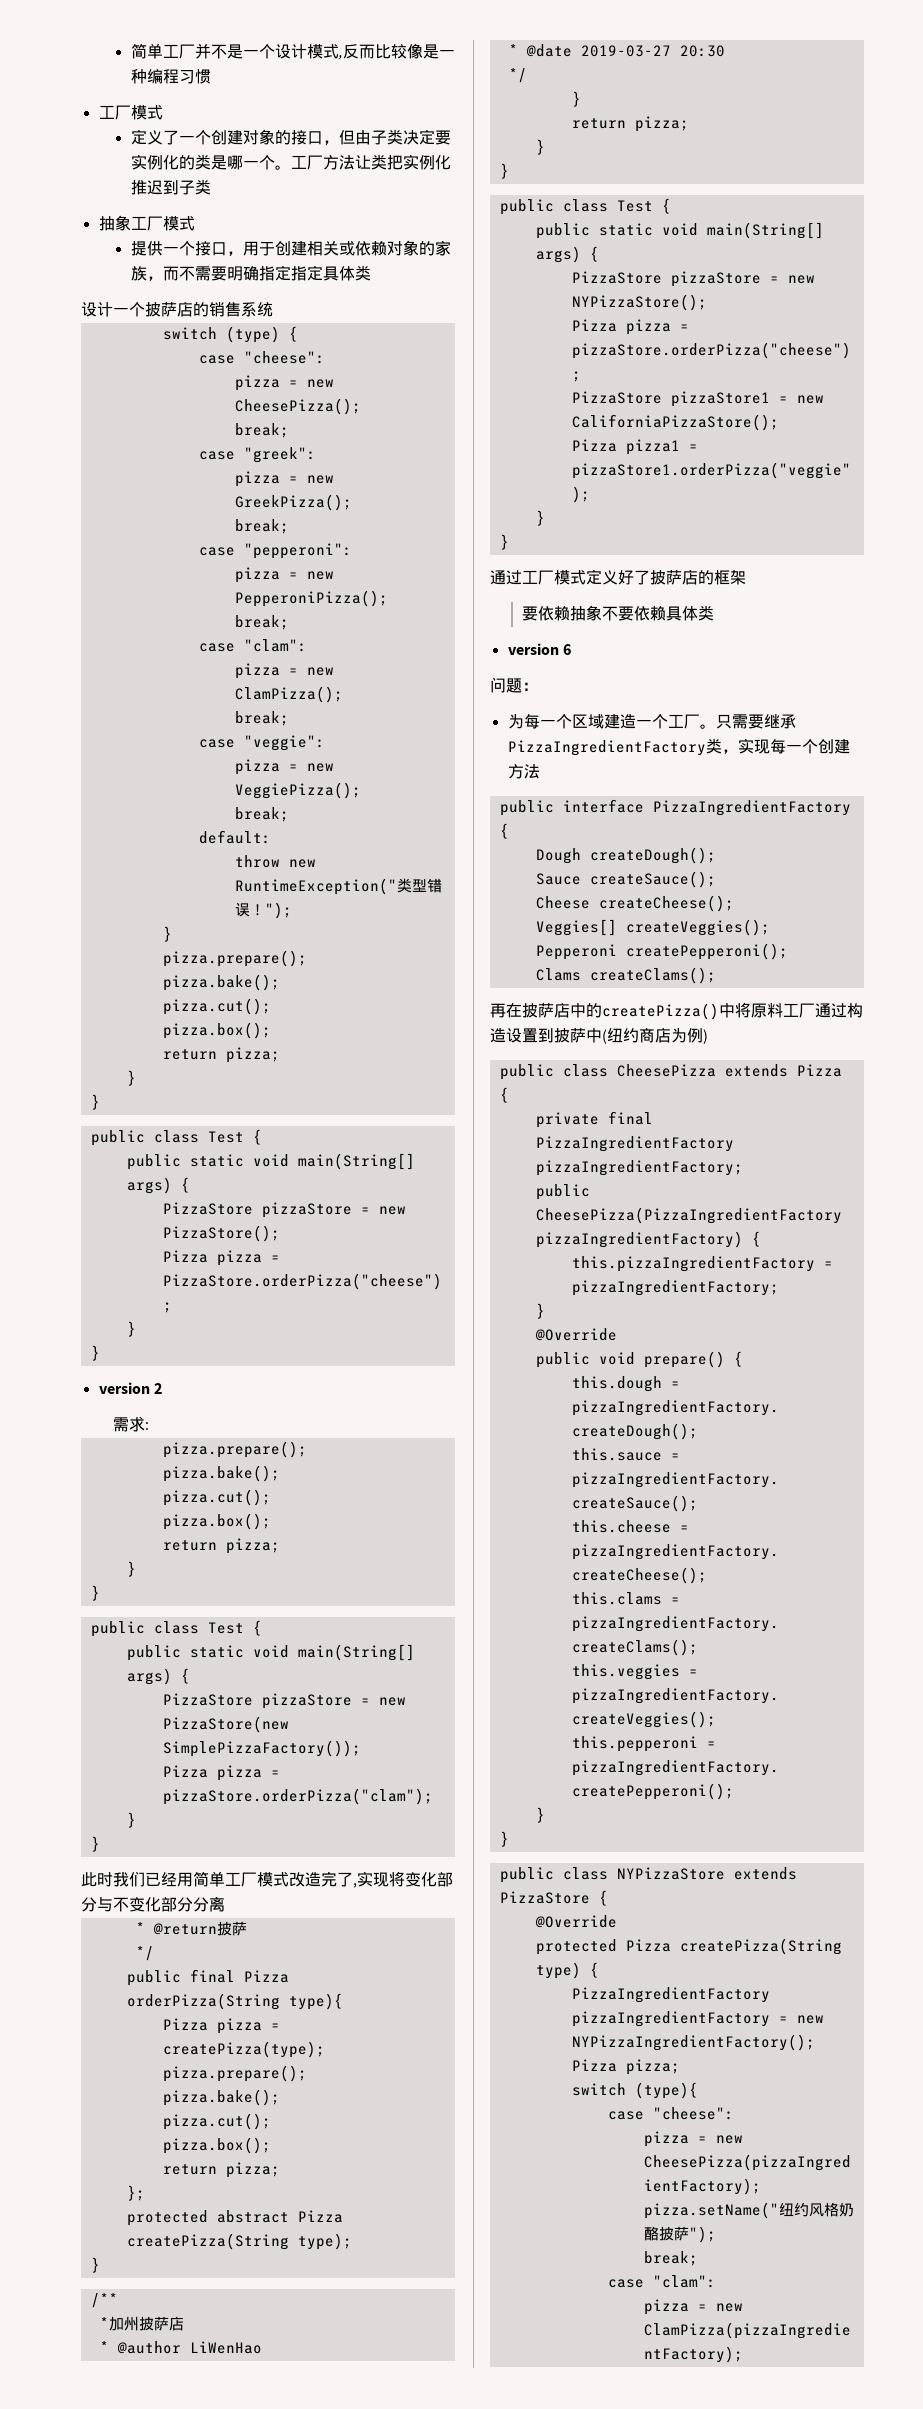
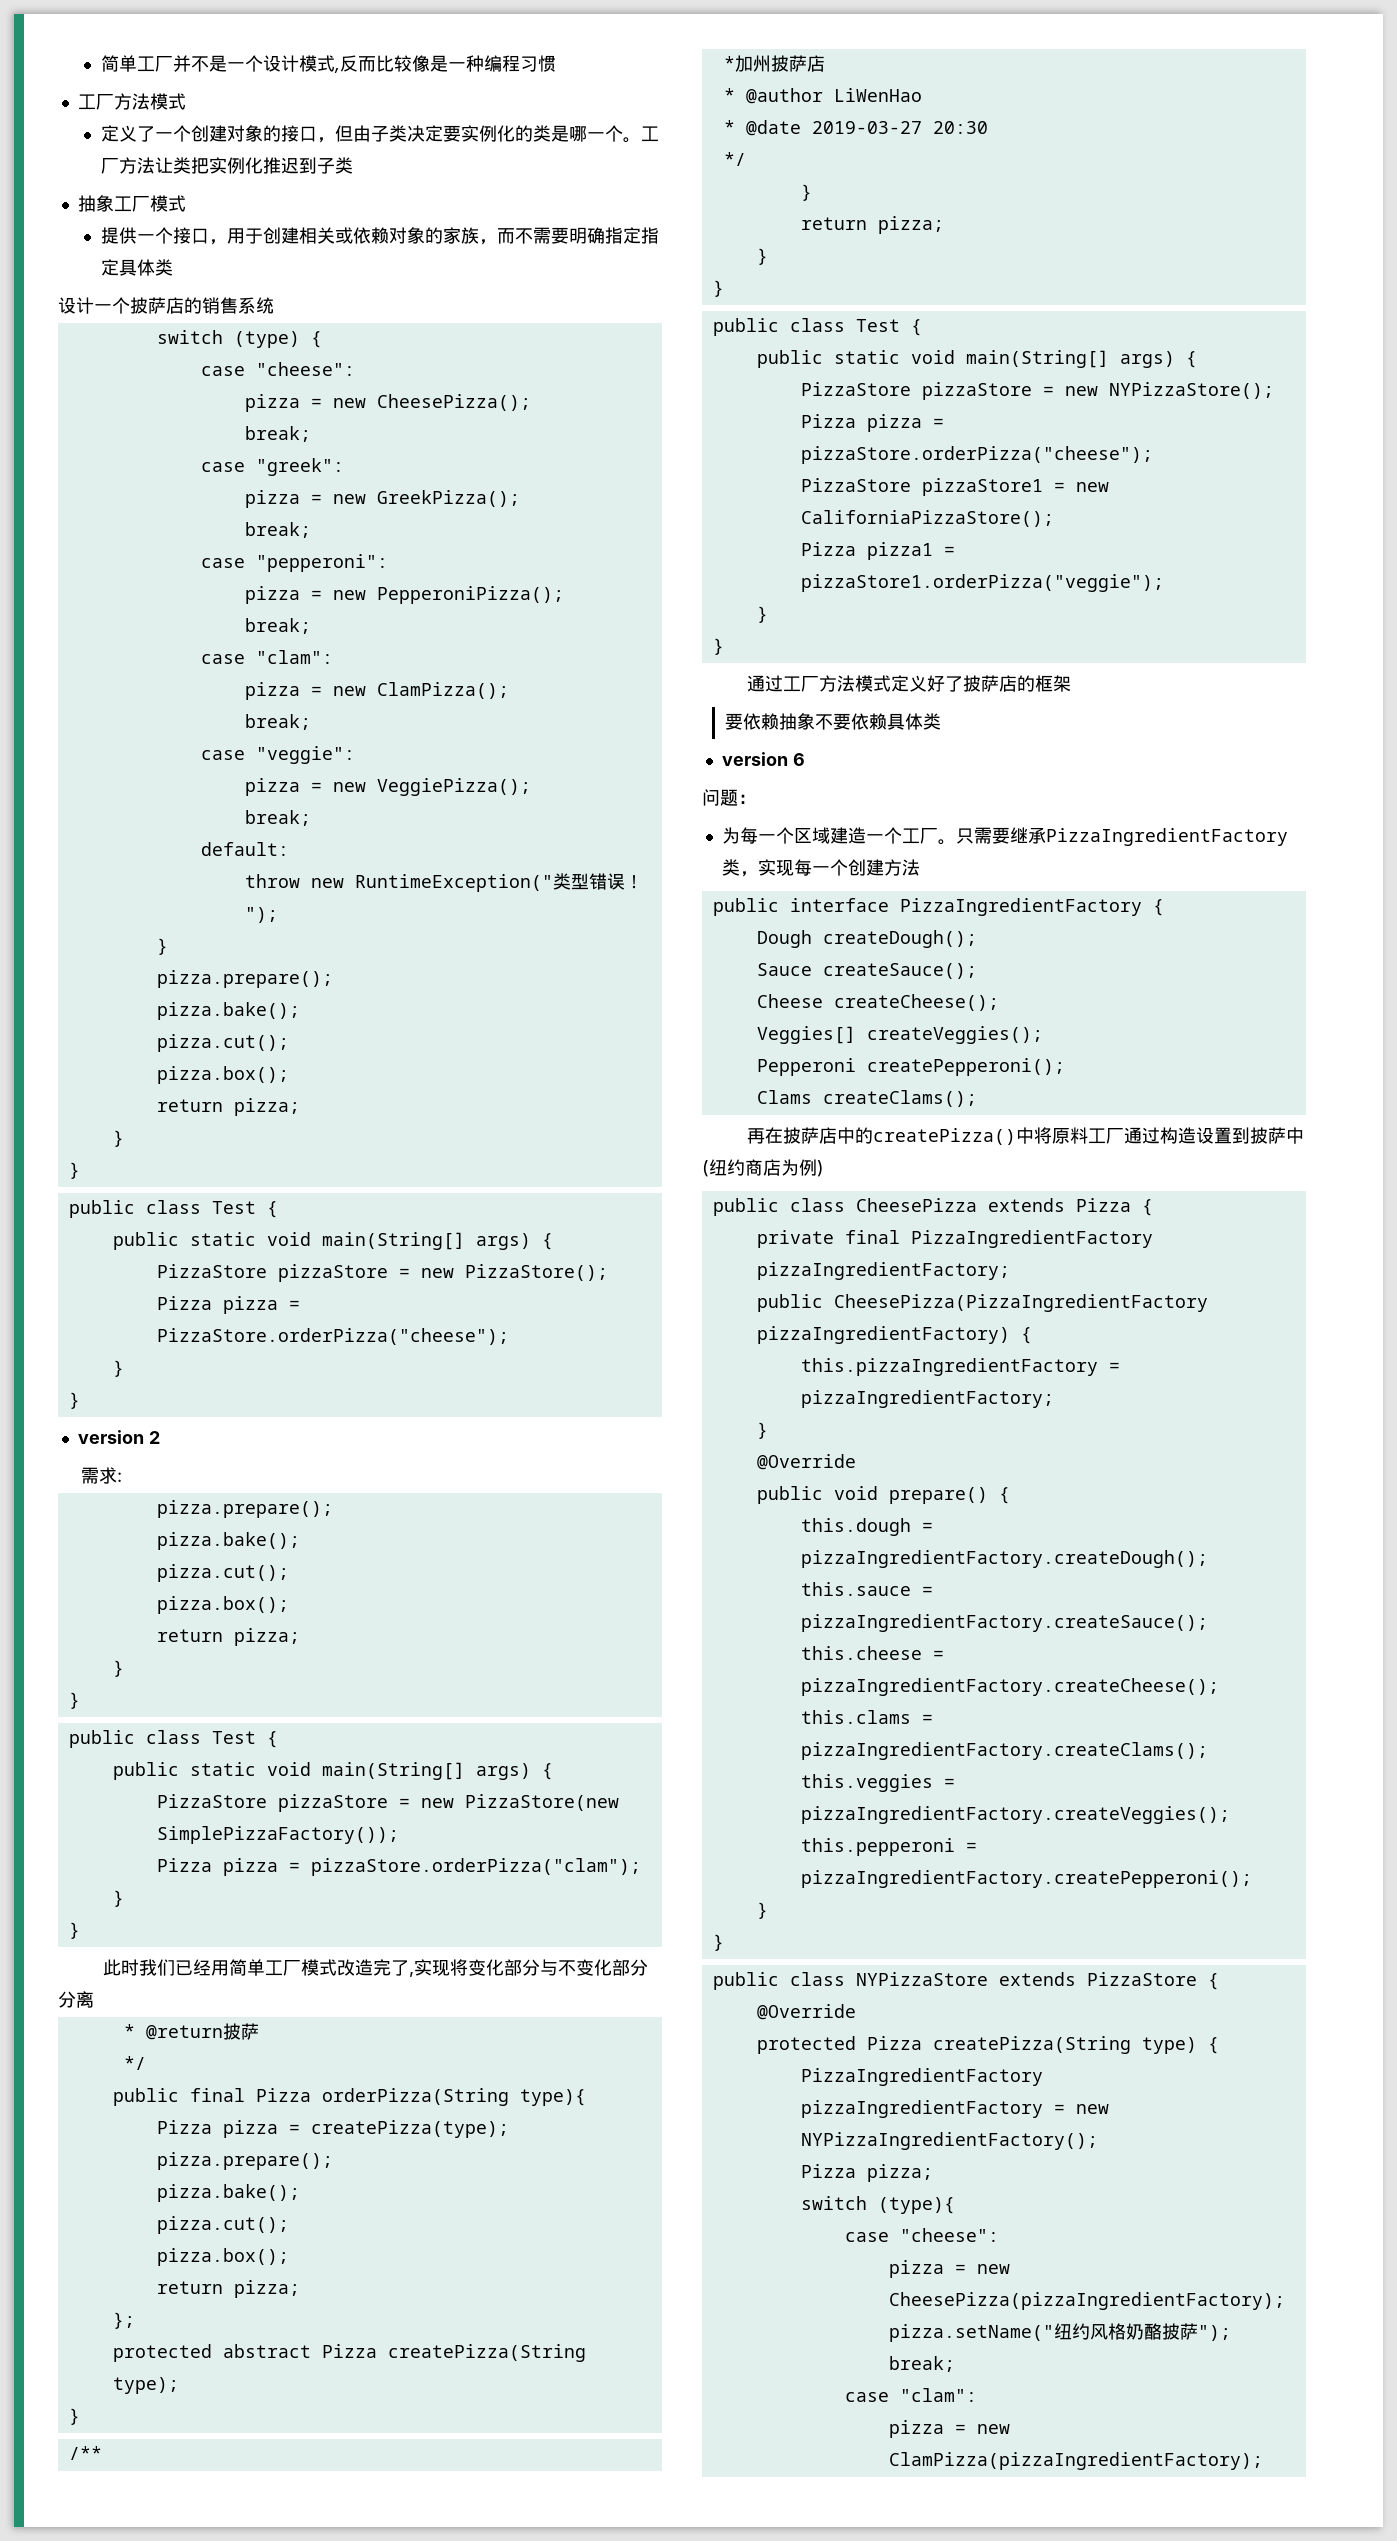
(131, 112) none -> [113,93,150,110] 方法
(554, 577) none -> [818,675,855,692] 方法

